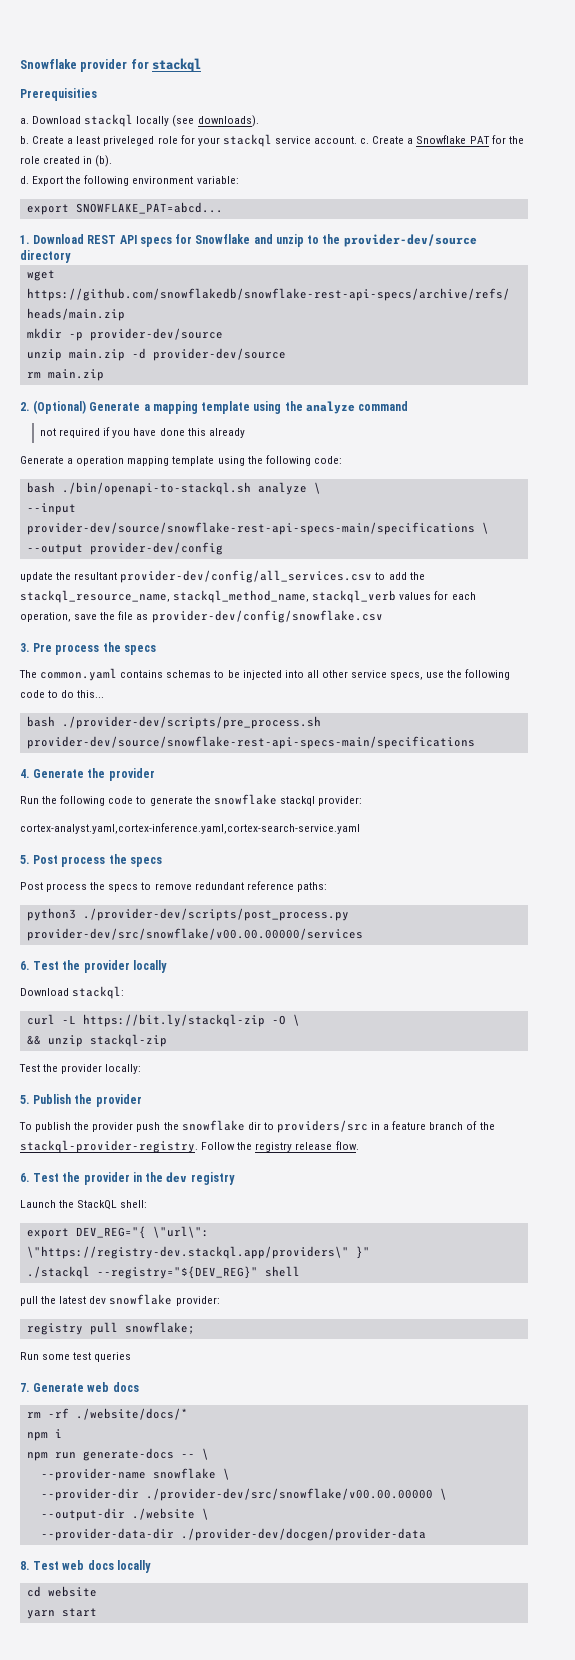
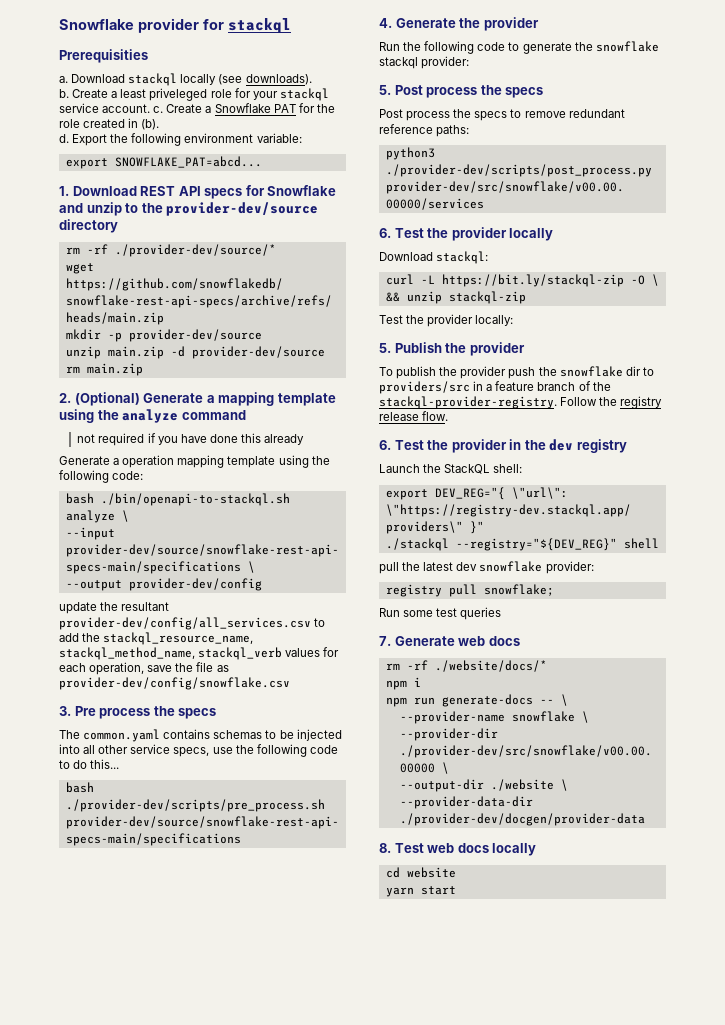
(71, 256) none -> [65,244,276,257] // rm -rf ./provider-dev/source/*
[20,823,360,834] // cortex-analyst.yaml,cortex-inference.yaml,cortex-search-service.yaml -> (470, 62) none

